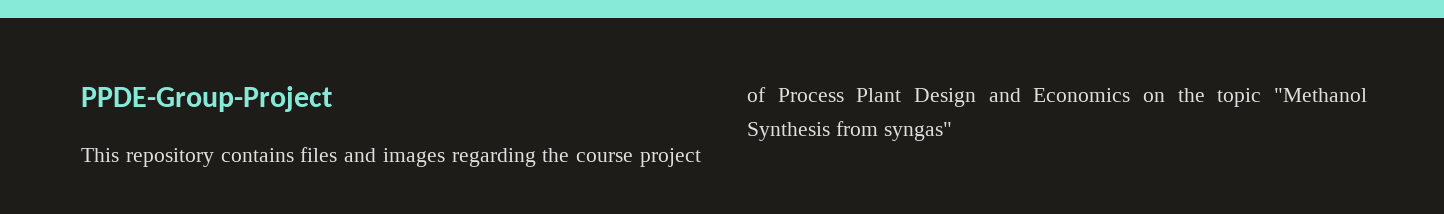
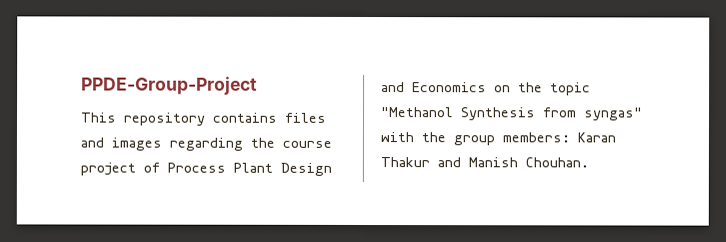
(952, 131) none -> [380,132,616,146] [380,157,589,168] with the group members: Karan Thakur and Manish Chouhan.

